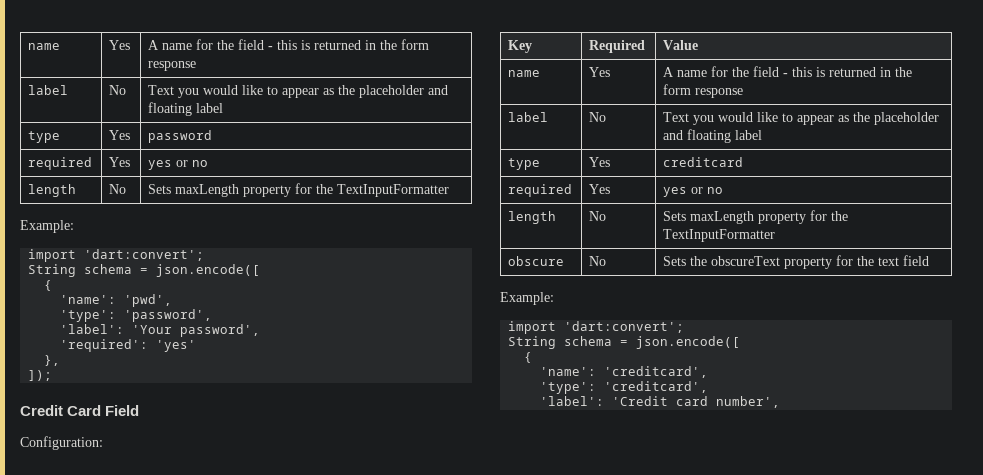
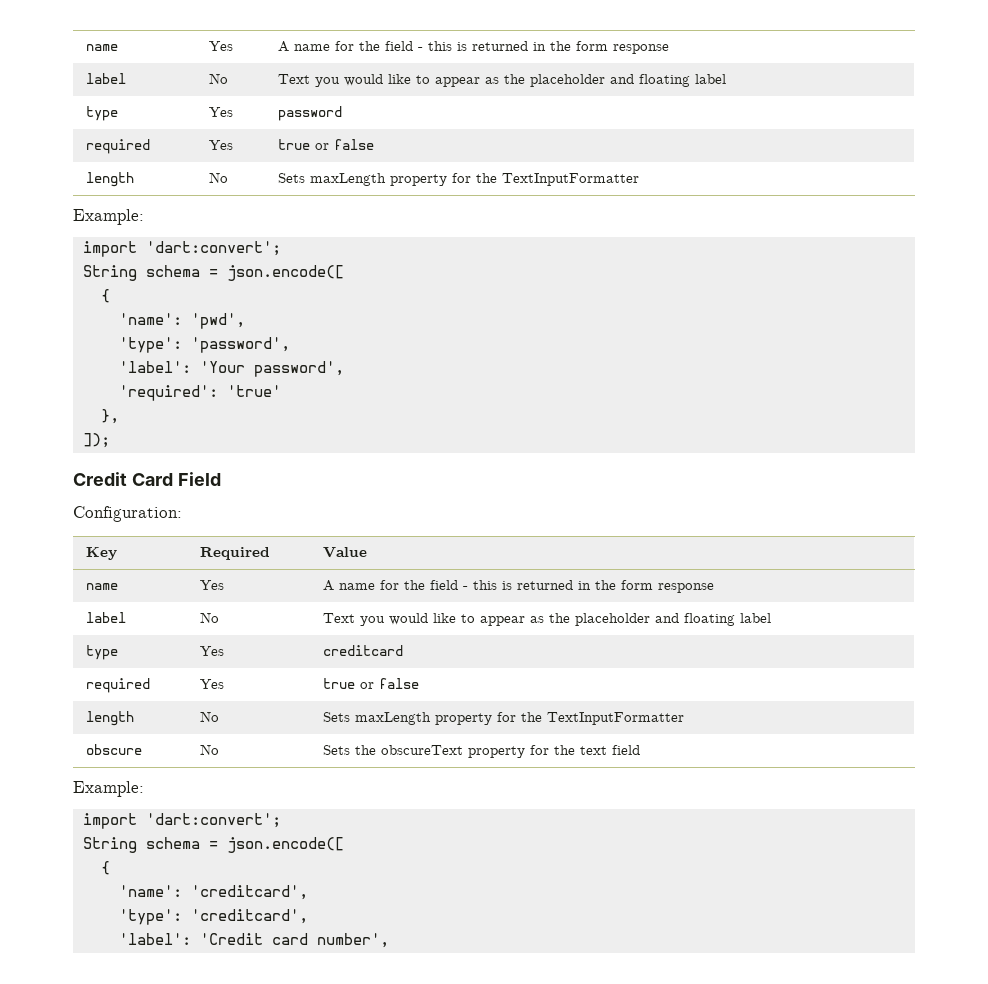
[148,160,209,170] yes or no -> [277,139,374,150] true or false
[156,340,197,352] 'yes' -> [226,385,281,397] 'true'
[663,187,724,197] yes or no -> [322,678,419,689] true or false

